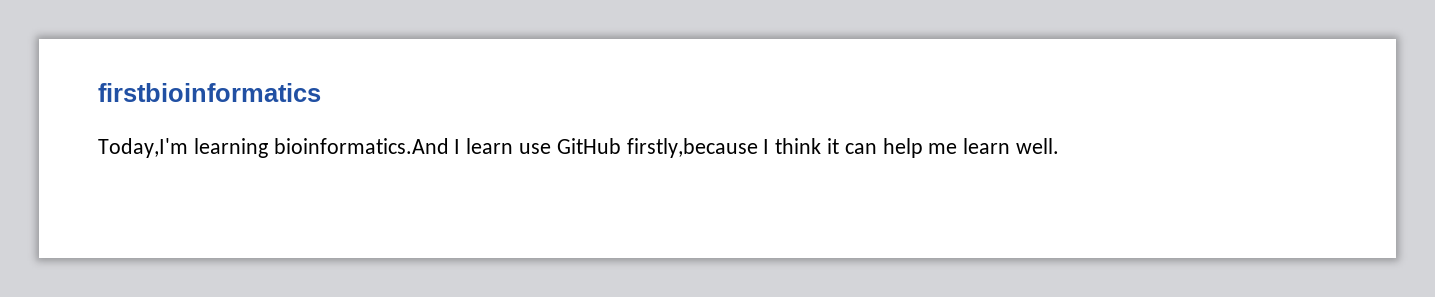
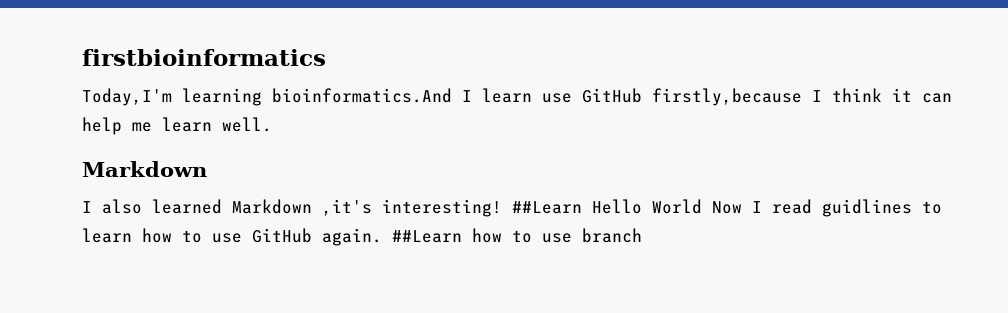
(1060, 146) none -> [82,161,207,177] [82,199,942,217] [82,228,642,246] // Markdown // I also learned Markdown ,it's interesting! ##Learn Hello World Now I read guidlines to learn how to use GitHub again. ##Learn how to use branch

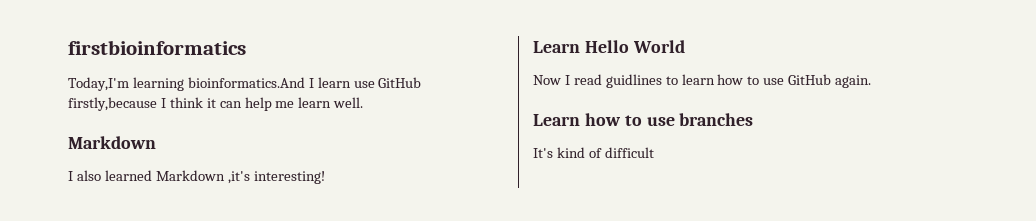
[512,201,582,214] ##Learn -> [533,41,580,53] // Learn
(702, 206) none -> (685, 46) //
[392,228,642,243] ##Learn how to use branch -> [533,113,754,126] [533,147,654,158] // Learn how to use branches // It's kind of difficult

